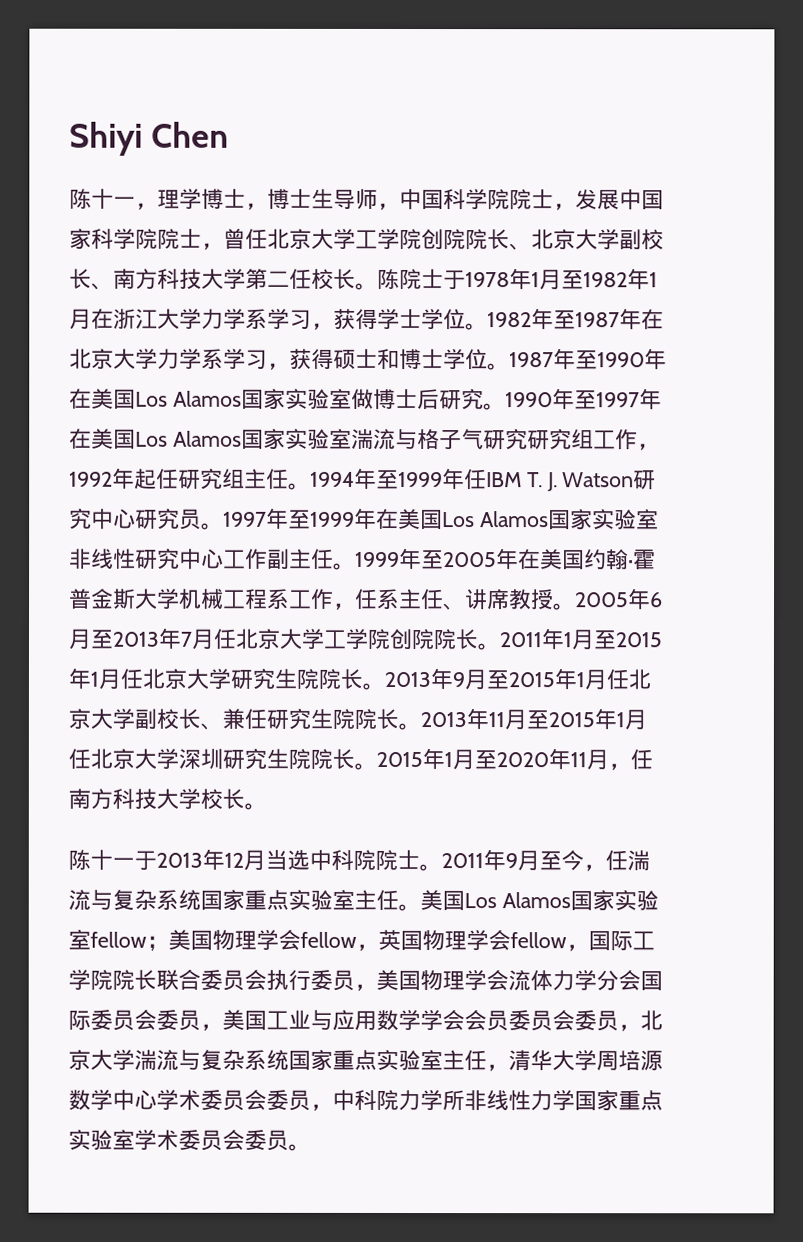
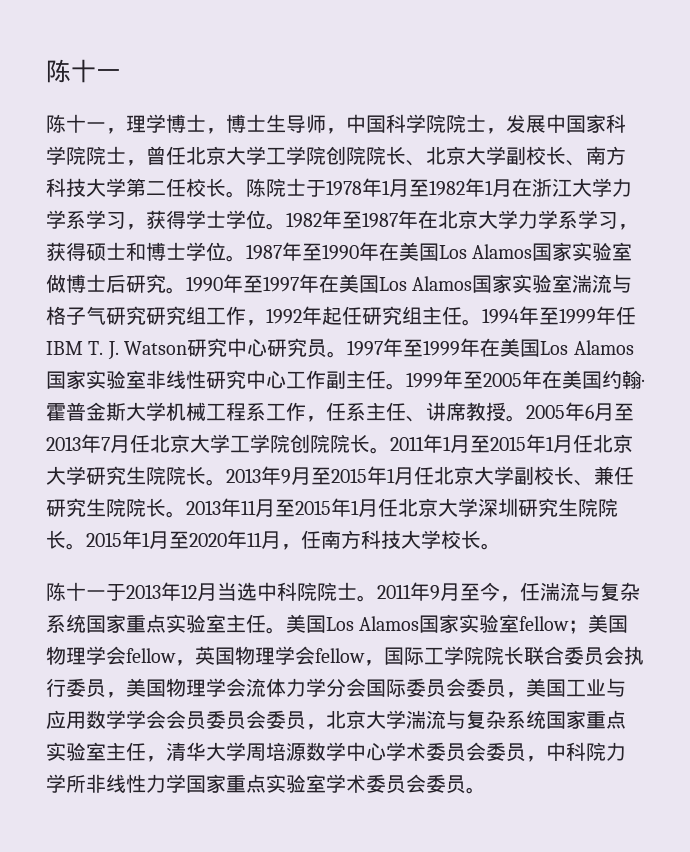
[69,121,230,156] Shiyi Chen -> [46,59,121,83] 陈十一

